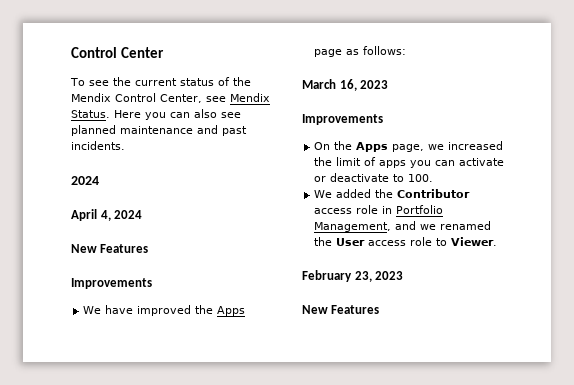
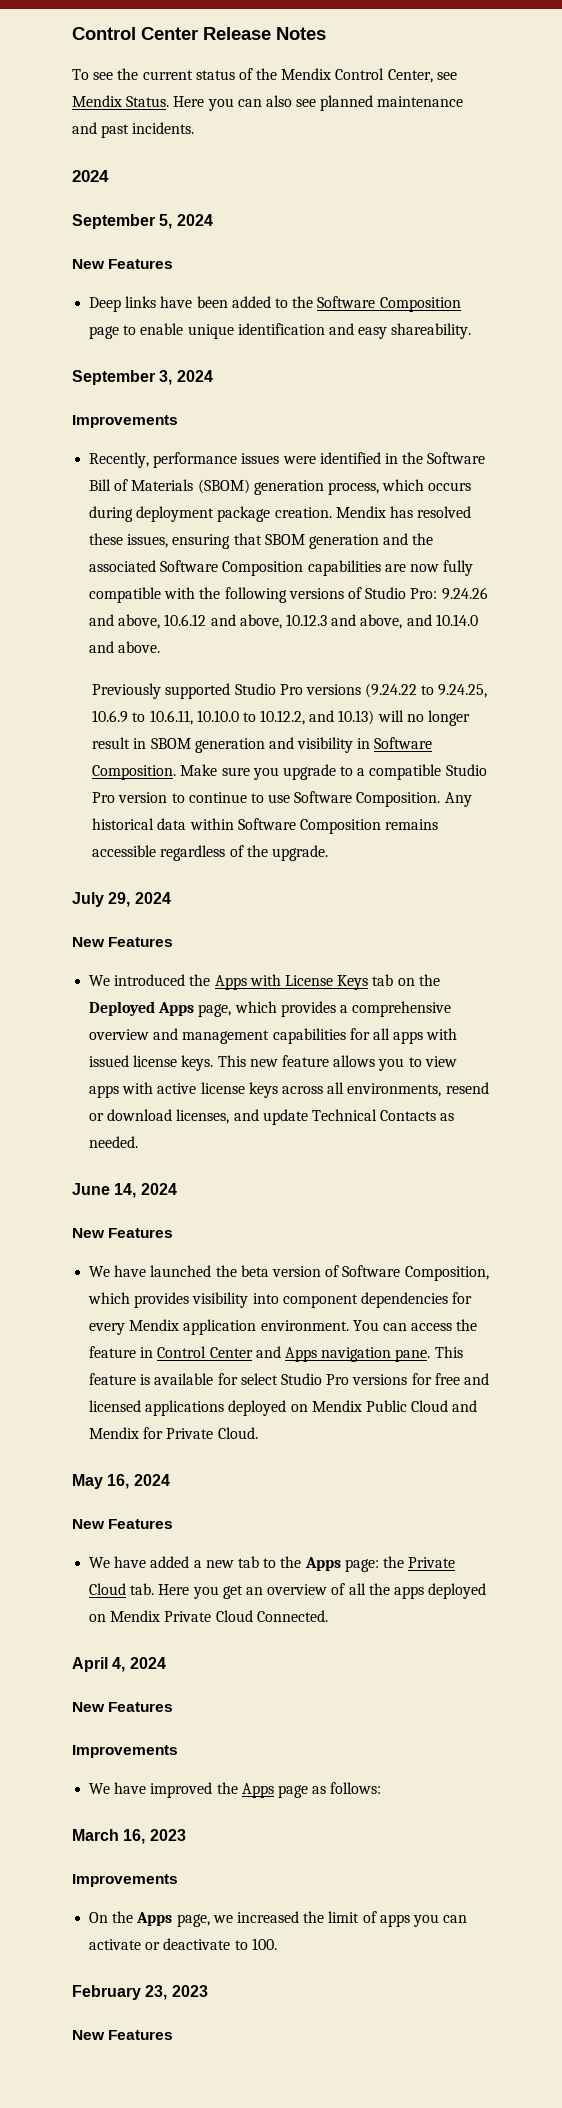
[71,47,165,58] Control Center -> [72,27,326,40] Control Center Release Notes
(99, 180) none -> [72,214,213,229] [72,259,174,269] [89,296,461,312] [89,323,472,339] [72,370,213,385] [72,415,178,428] [89,452,486,468] [89,479,472,495] [89,506,472,522] [89,533,434,549] [89,560,474,576] [89,587,488,603] [89,614,478,629] [89,641,161,653] [92,683,488,699] [92,710,471,726] [92,737,433,753] [92,764,487,780] [92,791,472,807] [92,818,439,834] [92,845,328,861] [72,892,171,907] [72,937,174,947] [89,974,440,990] [89,1001,452,1017] [89,1028,458,1044] [89,1055,457,1071] [89,1082,489,1098] [89,1109,455,1125] [89,1136,139,1148] [72,1183,177,1198] [72,1228,174,1238] [89,1265,489,1281] [88,1292,473,1308] [89,1319,478,1335] [89,1346,463,1362] [89,1373,489,1385] [89,1400,478,1416] [89,1427,258,1439] [72,1474,170,1489] [72,1519,174,1529] [89,1556,456,1572] [89,1583,487,1599] [89,1610,328,1622] // September 5, 2024 // New Features // Deep links have been added to the Software Composition page to enable unique identification and easy shareability. // September 3, 2024 // Improvements // Recently, performance issues were identified in the Software Bill of Materials (SBOM) generation process, which occurs during deployment package creation. Mendix has resolved these issues, ensuring that SBOM generation and the associated Software Composition capabilities are now fully compatible with the following versions of Studio Pro: 9.24.26 and above, 10.6.12 and above, 10.12.3 and above, and 10.14.0 and above. // Previously supported Studio Pro versions (9.24.22 to 9.24.25, 10.6.9 to 10.6.11, 10.10.0 to 10.12.2, and 10.13) will no longer result in SBOM generation and visibility in Software Composition. Make sure you upgrade to a compatible Studio Pro version to continue to use Software Composition. Any historical data within Software Composition remains accessible regardless of the upgrade. // July 29, 2024 // New Features // We introduced the Apps with License Keys tab on the Deployed Apps page, which provides a comprehensive overview and management capabilities for all apps with issued license keys. This new feature allows you to view apps with active license keys across all environments, resend or download licenses, and update Technical Contacts as needed. // June 14, 2024 // New Features // We have launched the beta version of Software Composition, which provides visibility into component dependencies for every Mendix application environment. You can access the feature in Control Center and Apps navigation pane. This feature is available for select Studio Pro versions for free and licensed applications deployed on Mendix Public Cloud and Mendix for Private Cloud. // May 16, 2024 // New Features // We have added a new tab to the Apps page: the Private Cloud tab. Here you get an overview of all the apps deployed on Mendix Private Cloud Connected.
[314,189,471,198] [314,205,444,214] [314,221,492,232] [314,237,498,246] // We added the Contributor access role in Portfolio Management, and we renamed the User access role to Viewer. -> (277, 1944) none

